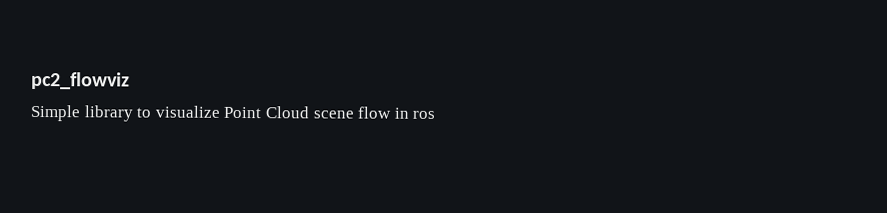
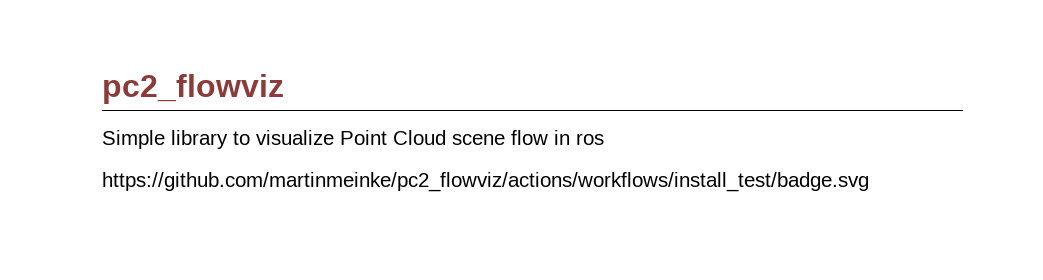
(436, 114) none -> [102,172,869,192] // https://github.com/martinmeinke/pc2_flowviz/actions/workflows/install_test/badge.svg

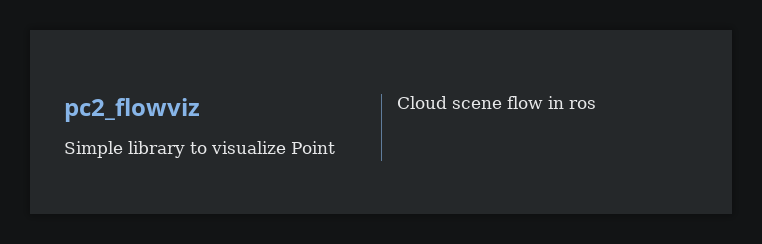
[102,172,869,192] // https://github.com/martinmeinke/pc2_flowviz/actions/workflows/install_test/badge.svg -> (596, 104) none

